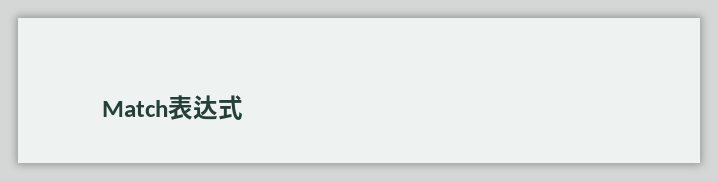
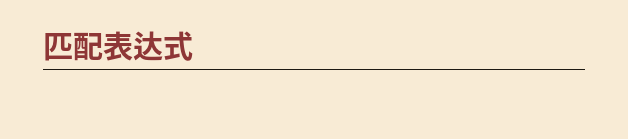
[102,100,168,117] Match -> [43,32,103,61] 匹配

